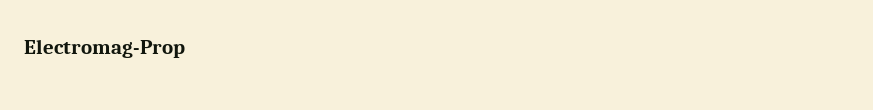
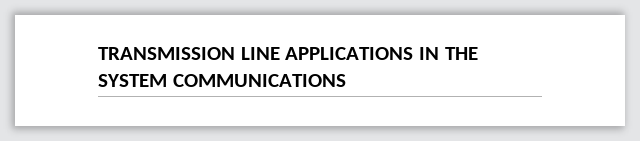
[24,39,185,58] Electromag-Prop -> [98,47,478,60] [98,74,346,87] TRANSMISSION LINE APPLICATIONS IN THE SYSTEM COMMUNICATIONS

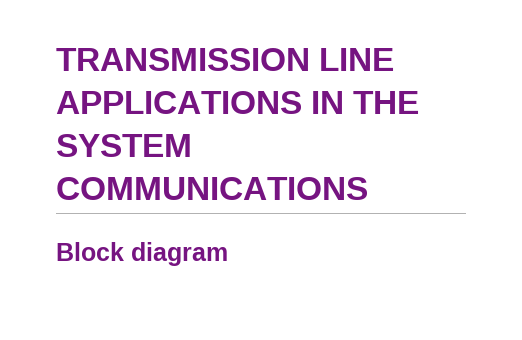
(346, 80) none -> [56,242,228,266] // Block diagram

